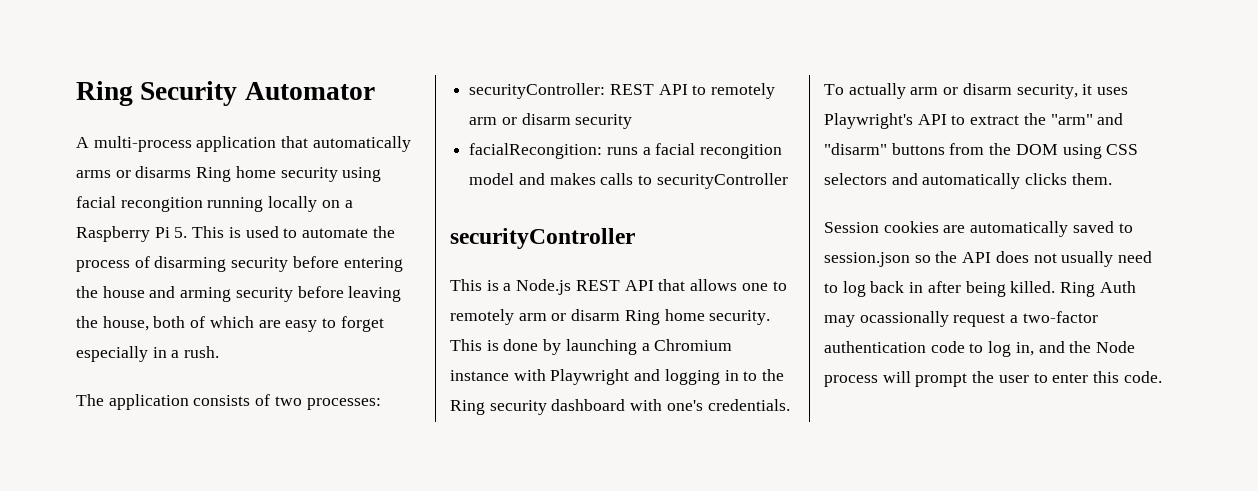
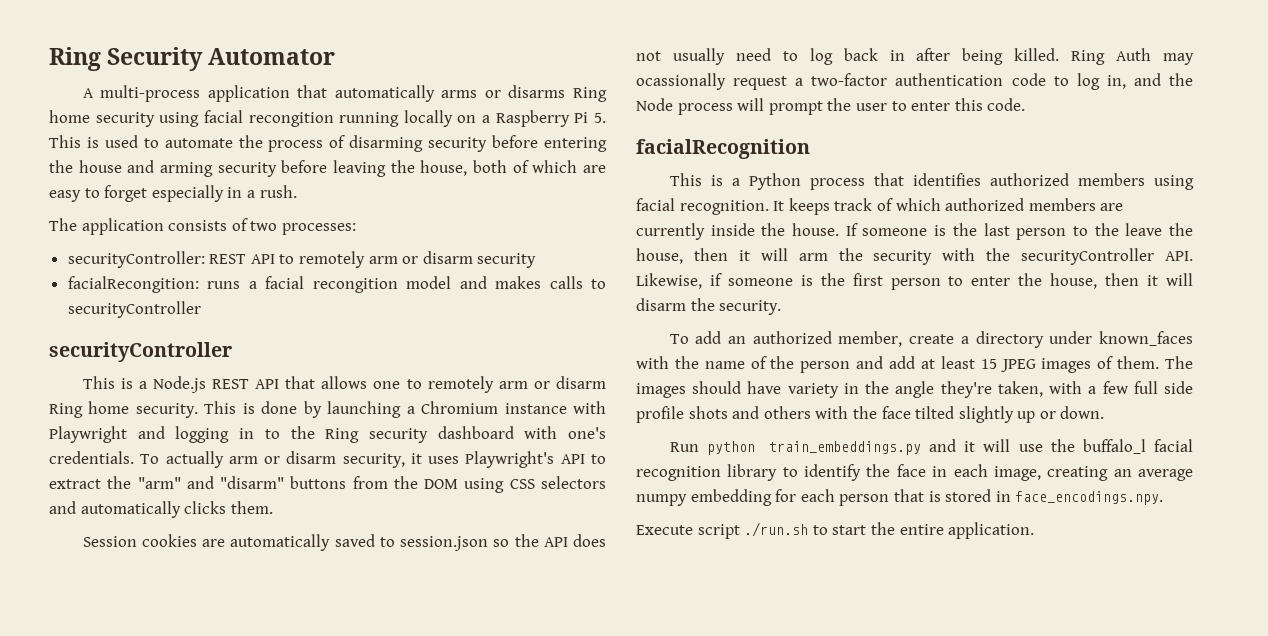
(1162, 377) none -> [636,139,810,159] [669,173,1194,190] [636,198,1124,215] [636,223,1193,240] [636,248,1193,265] [636,273,1193,290] [636,298,782,315] [669,331,1193,348] [636,356,1193,373] [636,381,1193,398] [636,406,1105,423] [669,439,1193,455] [636,464,1193,481] [636,489,1164,506] [636,522,1035,539] // facialRecognition // This is a Python process that identifies authorized members using facial recognition. It keeps track of which authorized members are currently inside the house. If someone is the last person to the leave the house, then it will arm the security with the securityController API. Likewise, if someone is the first person to enter the house, then it will disarm the security. // To add an authorized member, create a directory under known_faces with the name of the person and add at least 15 JPEG images of them. The images should have variety in the angle they're taken, with a few full side profile shots and others with the face tilted slightly up or down. // Run python train_embeddings.py and it will use the buffalo_l facial recognition library to identify the face in each image, creating an average numpy embedding for each person that is stored in face_encodings.npy. // Execute script ./run.sh to start the entire application.

